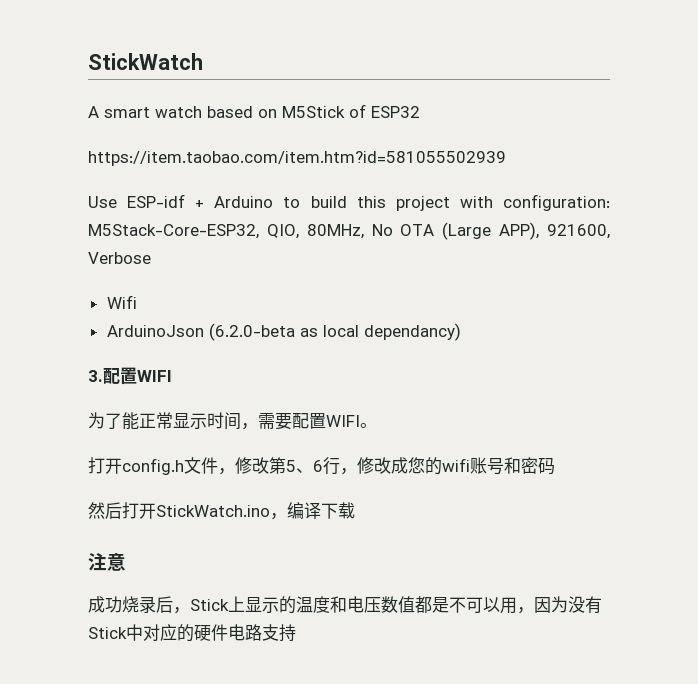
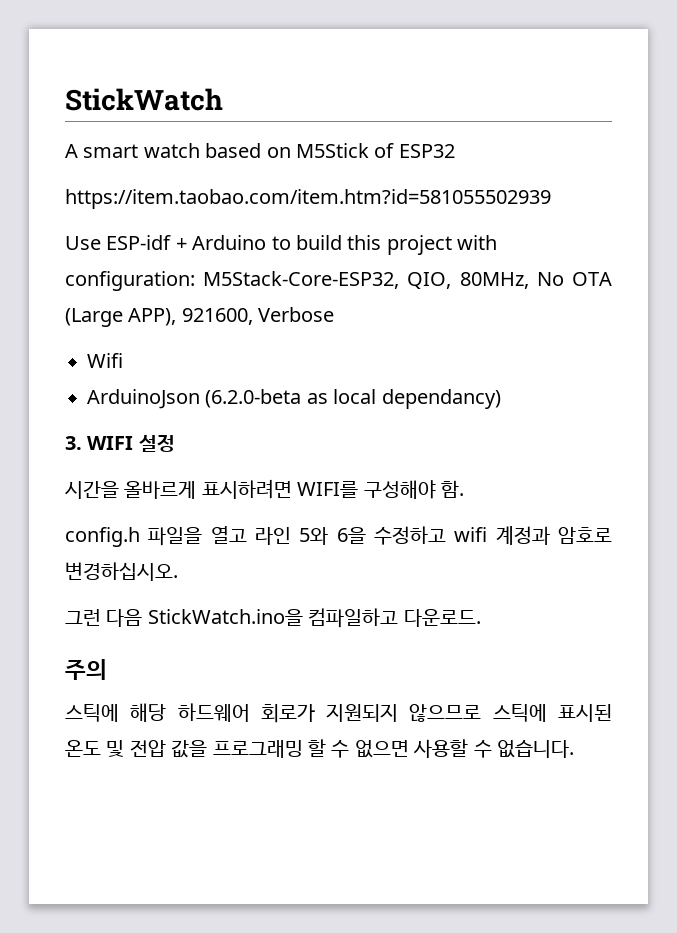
[103,367,172,385] [88,412,377,430] [88,457,555,475] [88,502,355,520] [88,553,126,571] [88,596,602,614] [88,624,296,642] 配置WIFI // 为了能正常显示时间，需要配置WIFI。 // 打开config.h文件，修改第5、6行，修改成您的wifi账号和密码 // 然后打开StickWatch.ino，编译下载 // 注意 // 成功烧录后，Stick上显示的温度和电压数值都是不可以用，因为没有Stick中对应的硬件电路支持 -> [87,434,175,452] [65,479,464,499] [65,526,612,547] [65,562,178,581] [65,608,481,628] [65,659,107,680] [65,703,612,723] [65,739,574,758] WIFI 설정 // 시간을 올바르게 표시하려면 WIFI를 구성해야 함. // config.h 파일을 열고 라인 5와 6을 수정하고 wifi 계정과 암호로 변경하십시오. // 그런 다음 StickWatch.ino을 컴파일하고 다운로드. // 주의 // 스틱에 해당 하드웨어 회로가 지원되지 않으므로 스틱에 표시된 온도 및 전압 값을 프로그래밍 할 수 없으면 사용할 수 없습니다.

